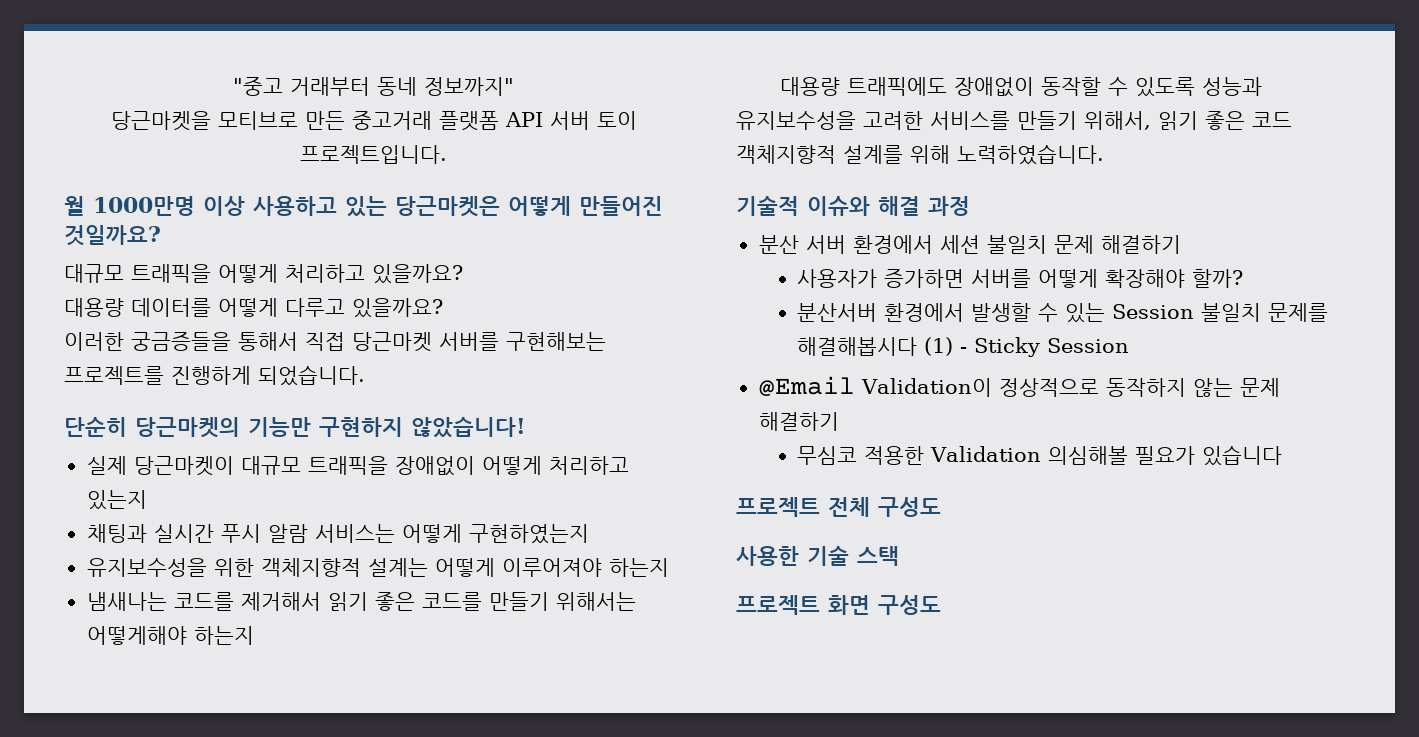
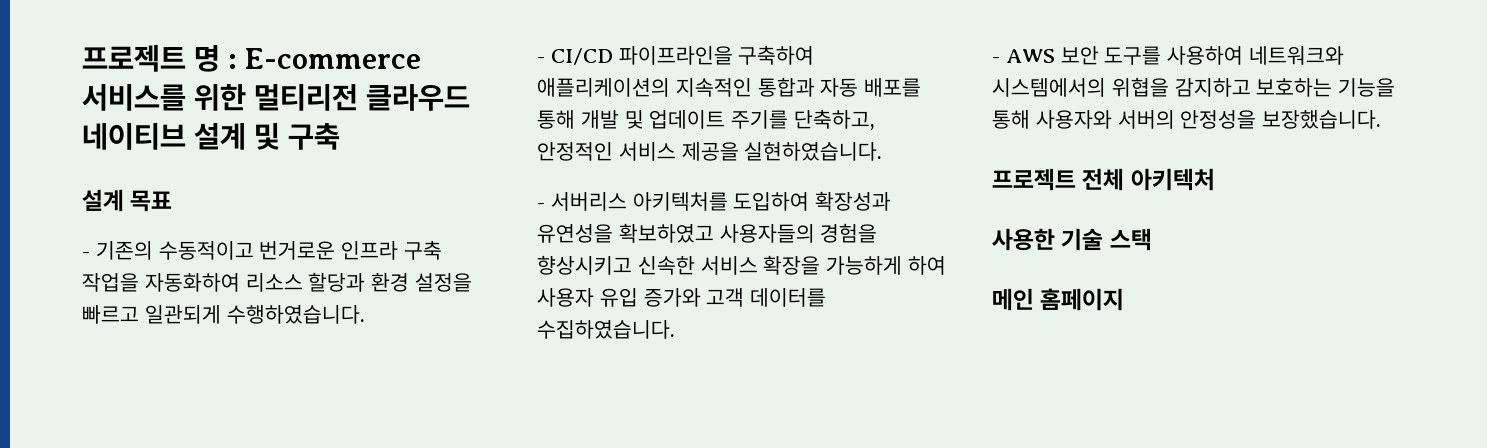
[233,77,514,96] [110,111,637,131] [300,145,447,164] [64,196,663,217] [64,225,161,246] [64,264,463,284] [64,298,443,318] [64,332,606,352] [64,365,365,386] [64,417,526,438] [86,456,629,476] [86,490,147,510] [86,524,589,544] [86,558,669,577] [86,592,636,611] [86,626,254,645] [780,77,1263,97] [736,111,1292,130] [736,144,1104,165] [736,196,970,216] [758,235,1181,254] [797,269,1244,288] [797,303,1329,323] [797,337,1130,357] [758,376,1280,397] [758,412,839,431] [797,445,1283,466] "중고 거래부터 동네 정보까지" // 당근마켓을 모티브로 만든 중고거래 플랫폼 API 서버 토이 프로젝트입니다. // 월 1000만명 이상 사용하고 있는 당근마켓은 어떻게 만들어진 것일까요? // 대규모 트래픽을 어떻게 처리하고 있을까요? // 대용량 데이터를 어떻게 다루고 있을까요? // 이러한 궁금증들을 통해서 직접 당근마켓 서버를 구현해보는 프로젝트를 진행하게 되었습니다. // 단순히 당근마켓의 기능만 구현하지 않았습니다! // 실제 당근마켓이 대규모 트래픽을 장애없이 어떻게 처리하고 있는지 // 채팅과 실시간 푸시 알람 서비스는 어떻게 구현하였는지 // 유지보수성을 위한 객체지향적 설계는 어떻게 이루어져야 하는지 // 냄새나는 코드를 제거해서 읽기 좋은 코드를 만들기 위해서는 어떻게해야 하는지 // 대용량 트래픽에도 장애없이 동작할 수 있도록 성능과 유지보수성을 고려한 서비스를 만들기 위해서, 읽기 좋은 코드 객체지향적 설계를 위해 노력하였습니다. // 기술적 이슈와 해결 과정 // 분산 서버 환경에서 세션 불일치 문제 해결하기 // 사용자가 증가하면 서버를 어떻게 확장해야 할까? // 분산서버 환경에서 발생할 수 있는 Session 불일치 문제를 해결해봅시다 (1) - Sticky Session // @Email Validation이 정상적으로 동작하지 않는 문제 해결하기 // 무심코 적용한 Validation 의심해볼 필요가 있습니다 -> [82,45,422,72] [82,84,471,111] [82,123,341,150] [82,189,173,212] [82,240,443,260] [82,272,473,292] [82,305,365,324] [537,45,815,65] [537,77,922,97] [537,109,876,130] [537,142,883,161] [537,191,892,211] [537,223,878,243] [537,255,947,275] [537,288,827,307] [537,320,675,339] [992,46,1345,65] [992,77,1396,97] [992,110,1382,129] 프로젝트 명 : E-commerce 서비스를 위한 멀티리전 클라우드 네이티브 설계 및 구축 // 설계 목표 // - 기존의 수동적이고 번거로운 인프라 구축 작업을 자동화하여 리소스 할당과 환경 설정을 빠르고 일관되게 수행하였습니다. // - CI/CD 파이프라인을 구축하여 애플리케이션의 지속적인 통합과 자동 배포를 통해 개발 및 업데이트 주기를 단축하고, 안정적인 서비스 제공을 실현하였습니다. // - 서버리스 아키텍처를 도입하여 확장성과 유연성을 확보하였고 사용자들의 경험을 향상시키고 신속한 서비스 확장을 가능하게 하여 사용자 유입 증가와 고객 데이터를 수집하였습니다. // - AWS 보안 도구를 사용하여 네트워크와 시스템에서의 위협을 감지하고 보호하는 기능을 통해 사용자와 서버의 안정성을 보장했습니다.
[878,497,941,517] 구성도 -> [1130,168,1215,191] 아키텍처
[736,595,941,615] 프로젝트 화면 구성도 -> [992,288,1125,311] 메인 홈페이지

